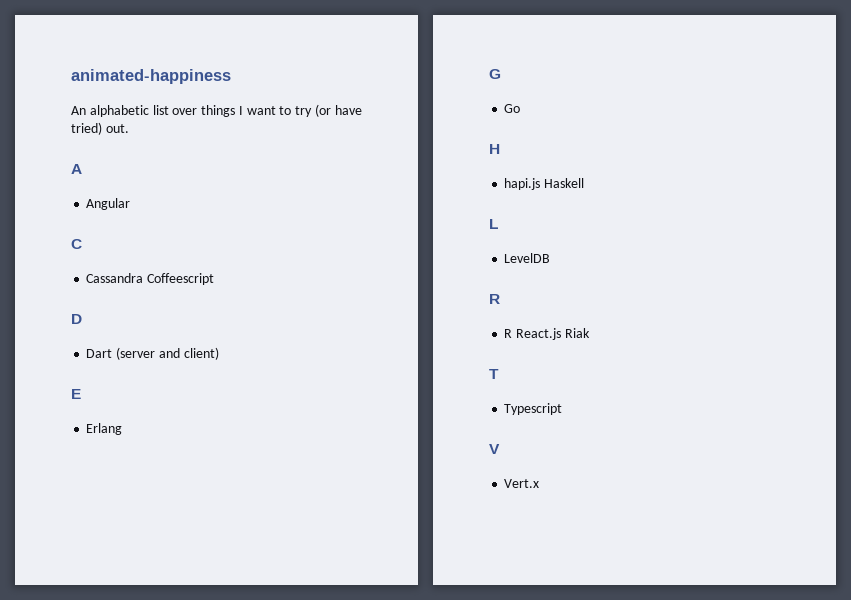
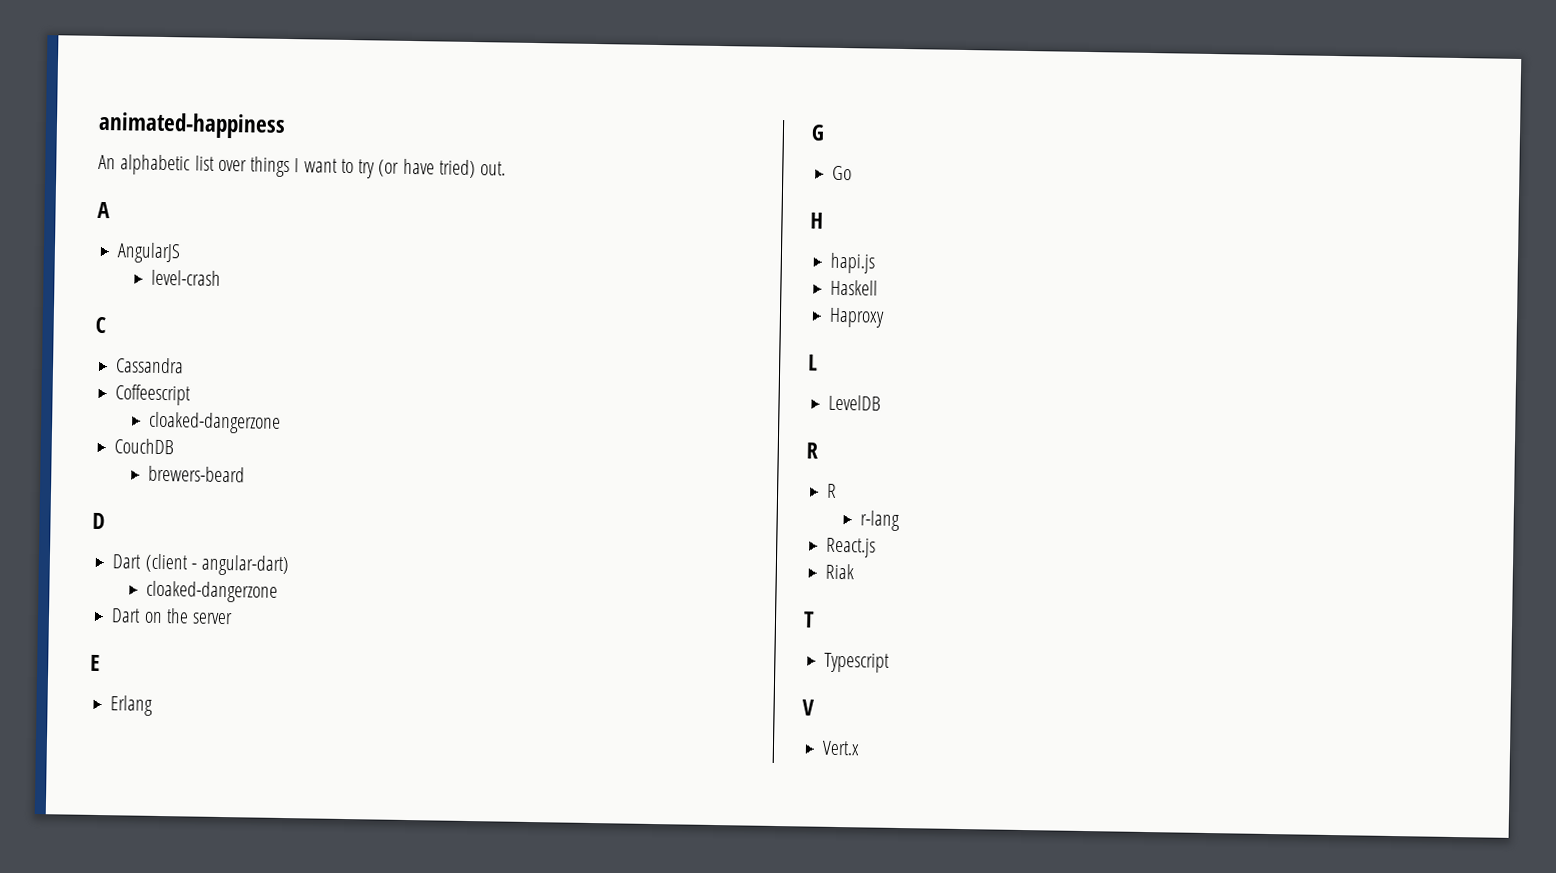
[86,198,131,210] Angular -> [117,242,182,264] [151,269,222,286] AngularJS // level-crash
(144, 278) none -> (185, 365) //
(215, 279) none -> [148,411,282,434] [114,438,175,455] [148,465,246,483] // cloaked-dangerzone // CouchDB // brewers-beard
[116,347,219,360] (server and client) -> [144,553,290,577] [146,580,279,603] [111,608,234,625] (client - angular-dart) // cloaked-dangerzone // Dart on the server
(541, 184) none -> (876, 263) //
(585, 183) none -> [829,307,886,328] // Haproxy
(513, 333) none -> [860,510,901,532] // r-lang //
(562, 334) none -> (877, 547) //

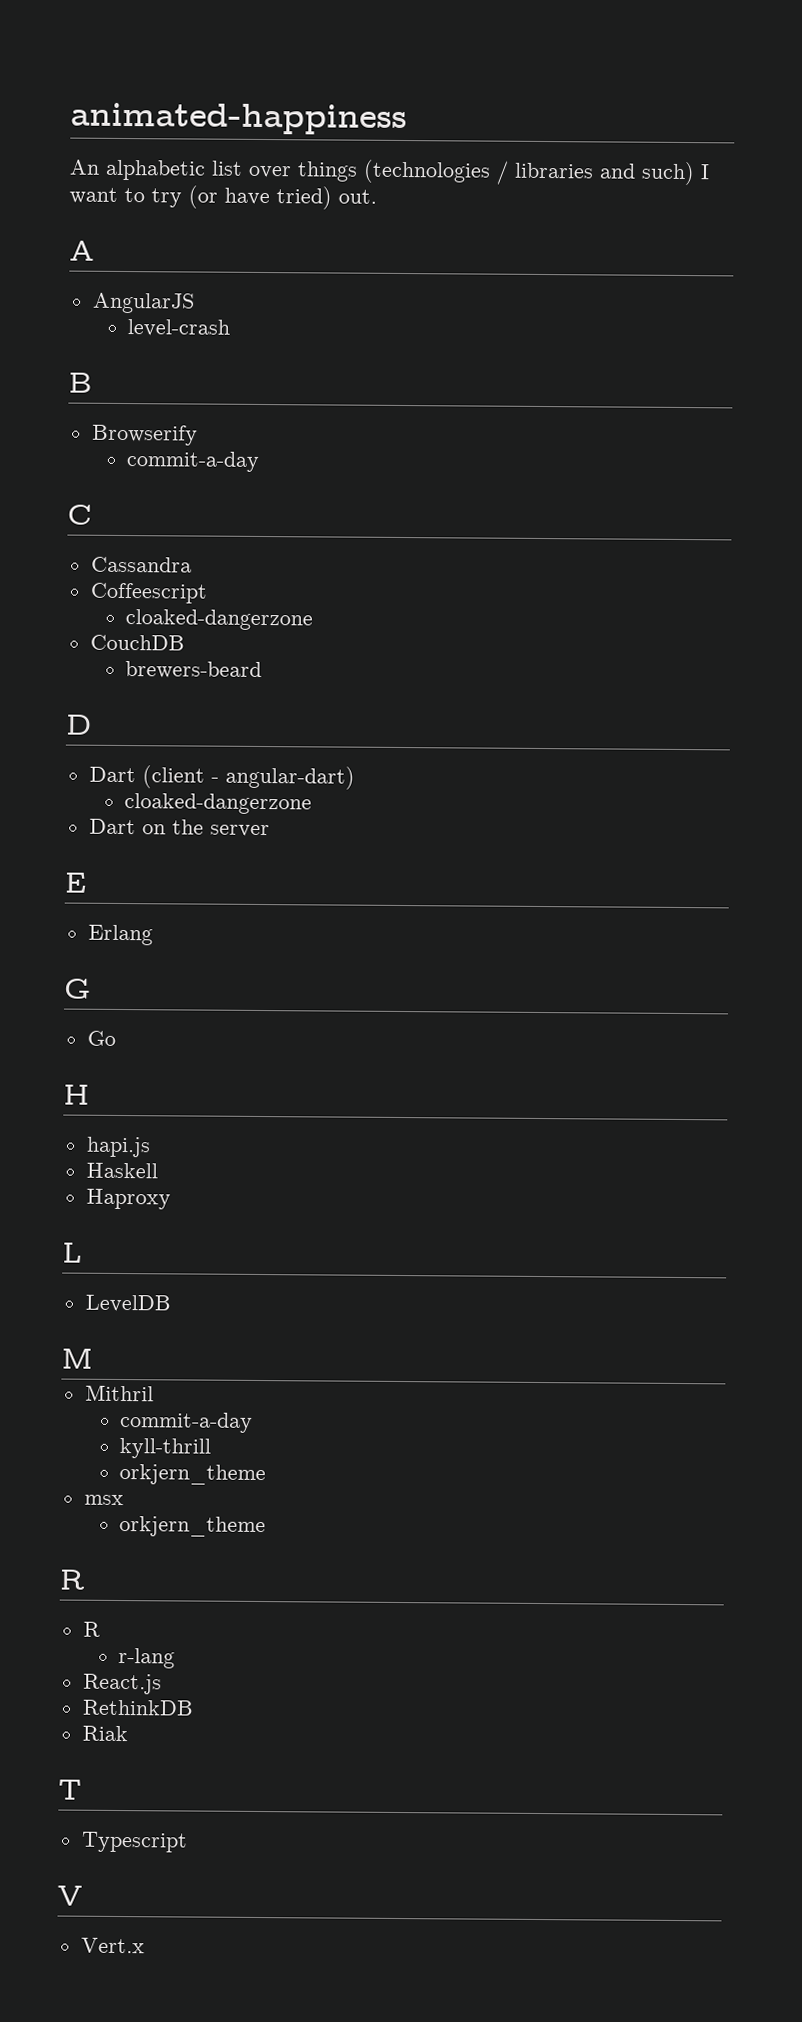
(291, 167) none -> [363,159,695,186] (technologies / libraries and such)
(222, 277) none -> [68,372,92,393] [91,424,198,446] [126,451,260,472] // B // Browserify // commit-a-day
(882, 402) none -> [61,1348,93,1369] [84,1384,154,1402] [119,1412,254,1433] [119,1437,212,1459] [119,1463,267,1486] [83,1494,124,1506] [119,1515,267,1538] // M // Mithril // commit-a-day // kyll-thrill // orkjern_theme // msx // orkjern_theme
(877, 547) none -> [81,1699,194,1716] // RethinkDB

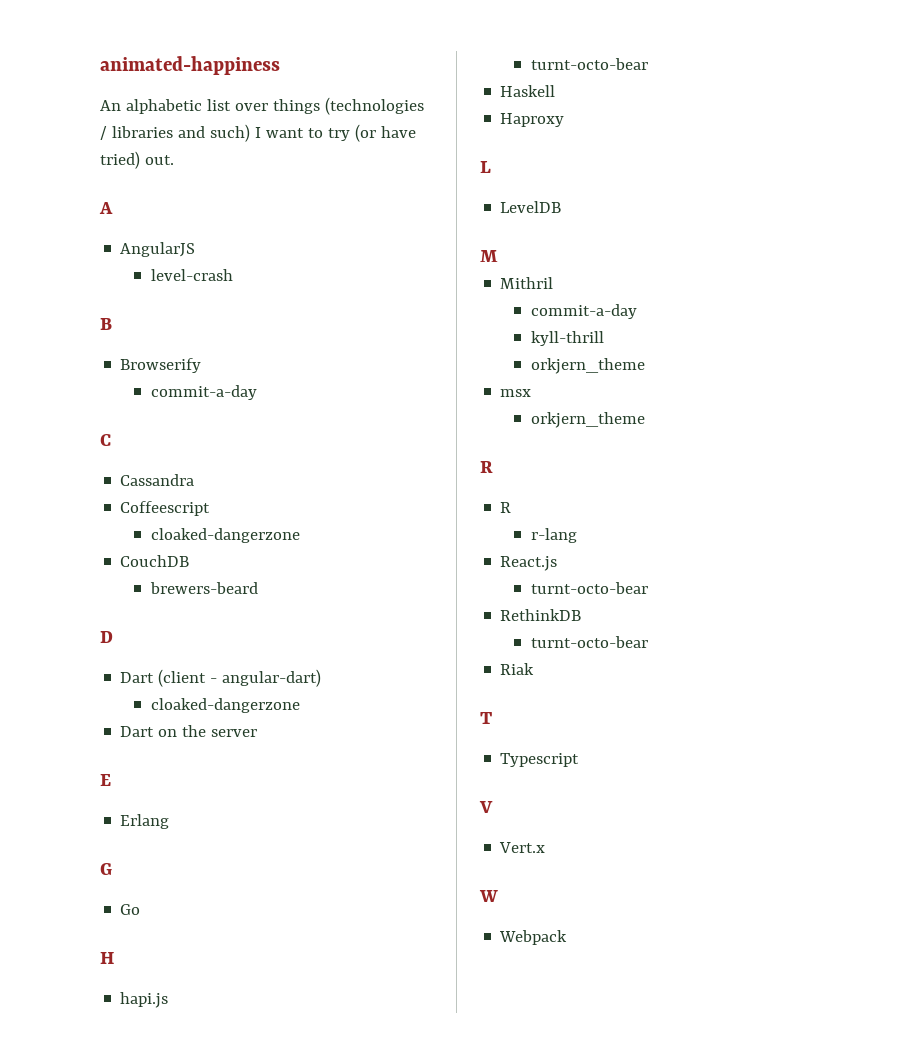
(151, 1147) none -> [530,58,648,70] // turnt-octo-bear
(162, 1684) none -> [530,582,648,594] // turnt-octo-bear
(194, 1707) none -> [530,636,648,648] // turnt-octo-bear
(145, 1945) none -> [479,890,498,902] [499,930,568,945] // W // Webpack

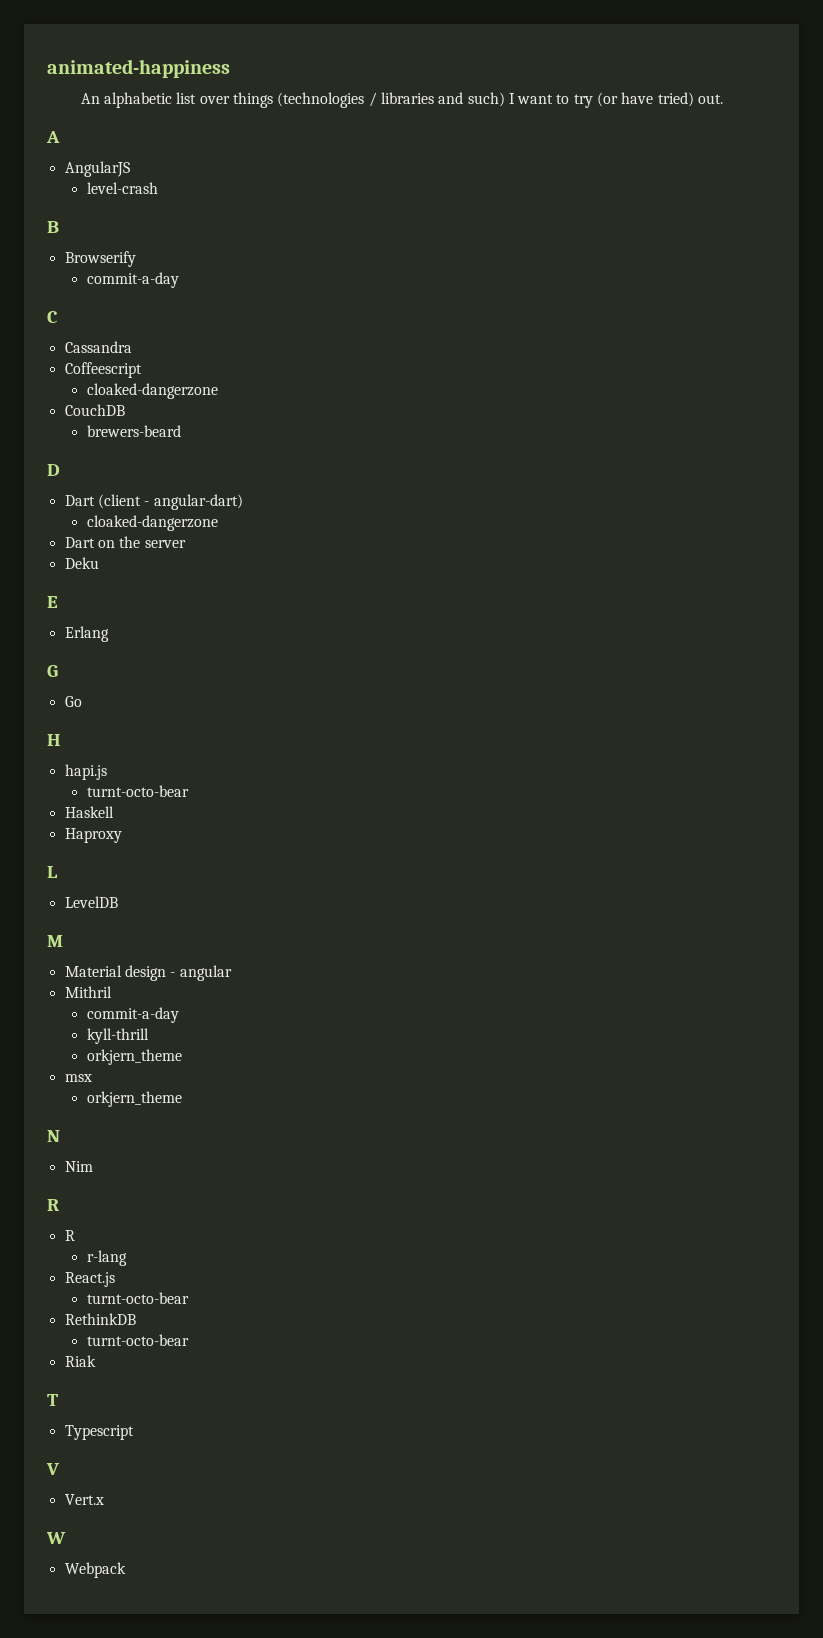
(258, 733) none -> [64,557,99,569] // Deku
(498, 256) none -> [64,965,232,981] // Material design - angular
(645, 420) none -> [47,1130,60,1142] [64,1161,93,1172] // N // Nim

